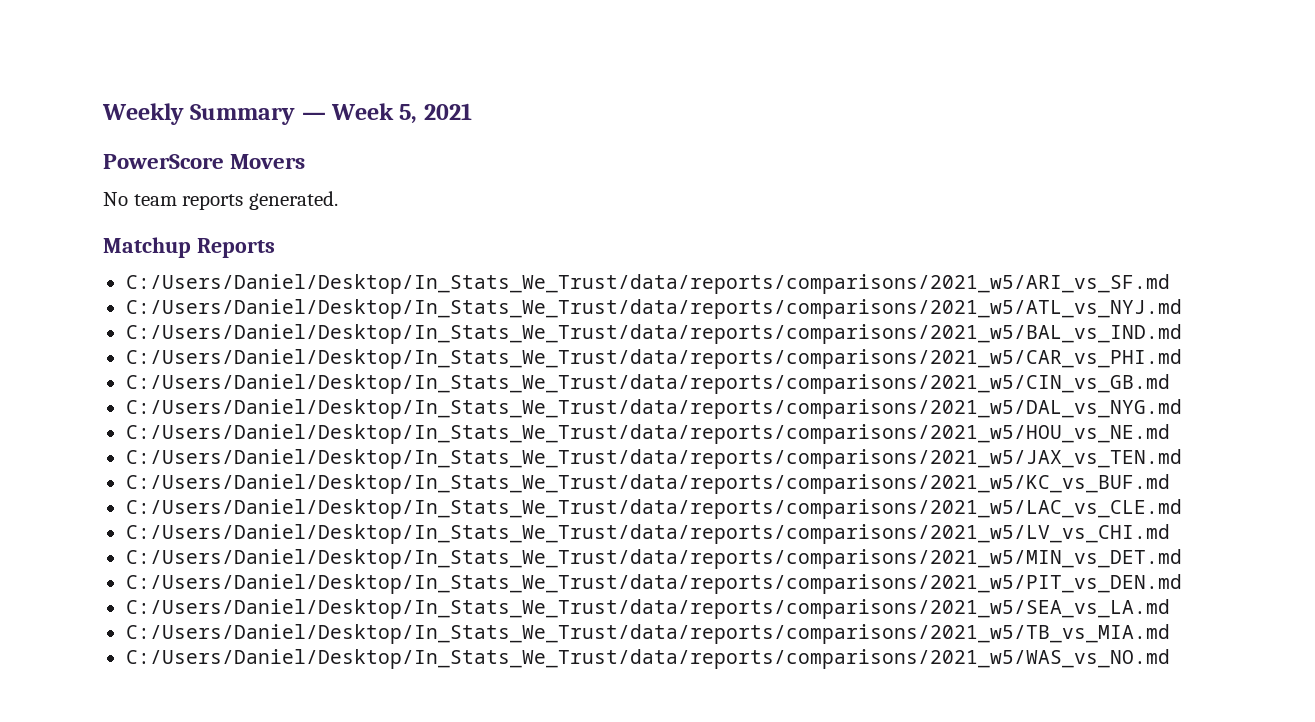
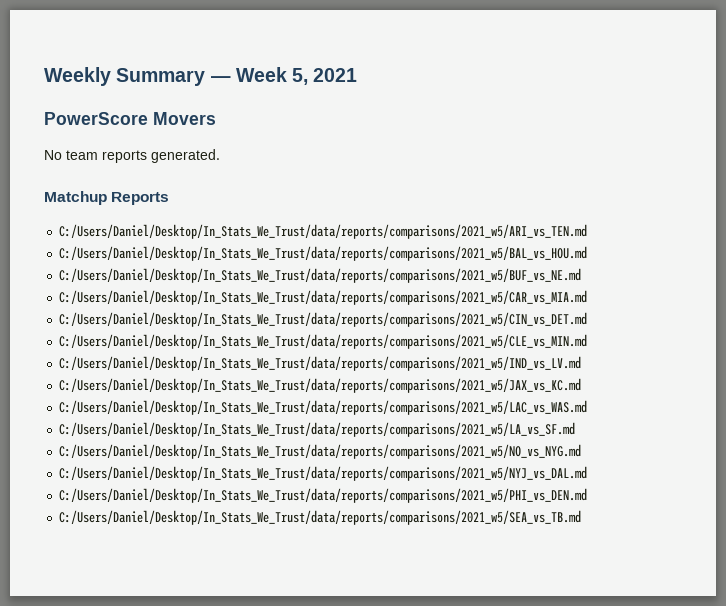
[125,274,1170,294] [125,299,1182,319] [125,324,1182,344] [125,349,1182,369] [125,374,1170,394] [125,399,1182,419] [125,424,1170,444] [125,449,1182,469] [125,474,1170,494] [125,499,1182,519] [125,524,1170,544] [125,549,1182,569] [125,574,1182,594] [125,599,1170,619] [125,624,1170,644] [125,649,1170,669] C:/Users/Daniel/Desktop/In_Stats_We_Trust/data/reports/comparisons/2021_w5/ARI_vs_SF.md // C:/Users/Daniel/Desktop/In_Stats_We_Trust/data/reports/comparisons/2021_w5/ATL_vs_NYJ.md // C:/Users/Daniel/Desktop/In_Stats_We_Trust/data/reports/comparisons/2021_w5/BAL_vs_IND.md // C:/Users/Daniel/Desktop/In_Stats_We_Trust/data/reports/comparisons/2021_w5/CAR_vs_PHI.md // C:/Users/Daniel/Desktop/In_Stats_We_Trust/data/reports/comparisons/2021_w5/CIN_vs_GB.md // C:/Users/Daniel/Desktop/In_Stats_We_Trust/data/reports/comparisons/2021_w5/DAL_vs_NYG.md // C:/Users/Daniel/Desktop/In_Stats_We_Trust/data/reports/comparisons/2021_w5/HOU_vs_NE.md // C:/Users/Daniel/Desktop/In_Stats_We_Trust/data/reports/comparisons/2021_w5/JAX_vs_TEN.md // C:/Users/Daniel/Desktop/In_Stats_We_Trust/data/reports/comparisons/2021_w5/KC_vs_BUF.md // C:/Users/Daniel/Desktop/In_Stats_We_Trust/data/reports/comparisons/2021_w5/LAC_vs_CLE.md // C:/Users/Daniel/Desktop/In_Stats_We_Trust/data/reports/comparisons/2021_w5/LV_vs_CHI.md // C:/Users/Daniel/Desktop/In_Stats_We_Trust/data/reports/comparisons/2021_w5/MIN_vs_DET.md // C:/Users/Daniel/Desktop/In_Stats_We_Trust/data/reports/comparisons/2021_w5/PIT_vs_DEN.md // C:/Users/Daniel/Desktop/In_Stats_We_Trust/data/reports/comparisons/2021_w5/SEA_vs_LA.md // C:/Users/Daniel/Desktop/In_Stats_We_Trust/data/reports/comparisons/2021_w5/TB_vs_MIA.md // C:/Users/Daniel/Desktop/In_Stats_We_Trust/data/reports/comparisons/2021_w5/WAS_vs_NO.md -> [59,224,588,239] [59,246,588,261] [59,268,582,283] [59,290,588,305] [59,312,588,327] [59,334,588,349] [59,356,582,371] [59,378,582,393] [59,400,588,415] [59,422,576,437] [59,444,582,459] [59,466,588,481] [59,488,588,503] [59,510,582,525] C:/Users/Daniel/Desktop/In_Stats_We_Trust/data/reports/comparisons/2021_w5/ARI_vs_TEN.md // C:/Users/Daniel/Desktop/In_Stats_We_Trust/data/reports/comparisons/2021_w5/BAL_vs_HOU.md // C:/Users/Daniel/Desktop/In_Stats_We_Trust/data/reports/comparisons/2021_w5/BUF_vs_NE.md // C:/Users/Daniel/Desktop/In_Stats_We_Trust/data/reports/comparisons/2021_w5/CAR_vs_MIA.md // C:/Users/Daniel/Desktop/In_Stats_We_Trust/data/reports/comparisons/2021_w5/CIN_vs_DET.md // C:/Users/Daniel/Desktop/In_Stats_We_Trust/data/reports/comparisons/2021_w5/CLE_vs_MIN.md // C:/Users/Daniel/Desktop/In_Stats_We_Trust/data/reports/comparisons/2021_w5/IND_vs_LV.md // C:/Users/Daniel/Desktop/In_Stats_We_Trust/data/reports/comparisons/2021_w5/JAX_vs_KC.md // C:/Users/Daniel/Desktop/In_Stats_We_Trust/data/reports/comparisons/2021_w5/LAC_vs_WAS.md // C:/Users/Daniel/Desktop/In_Stats_We_Trust/data/reports/comparisons/2021_w5/LA_vs_SF.md // C:/Users/Daniel/Desktop/In_Stats_We_Trust/data/reports/comparisons/2021_w5/NO_vs_NYG.md // C:/Users/Daniel/Desktop/In_Stats_We_Trust/data/reports/comparisons/2021_w5/NYJ_vs_DAL.md // C:/Users/Daniel/Desktop/In_Stats_We_Trust/data/reports/comparisons/2021_w5/PHI_vs_DEN.md // C:/Users/Daniel/Desktop/In_Stats_We_Trust/data/reports/comparisons/2021_w5/SEA_vs_TB.md

